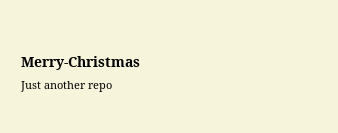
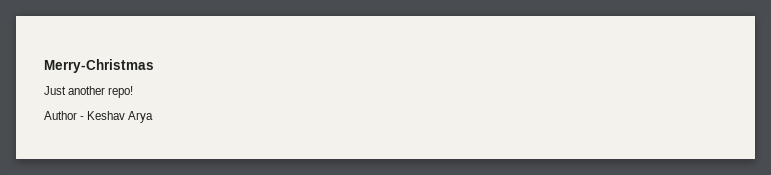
[88,83,112,92] repo -> [108,86,134,98] [44,111,154,123] repo! // Author - Keshav Arya

